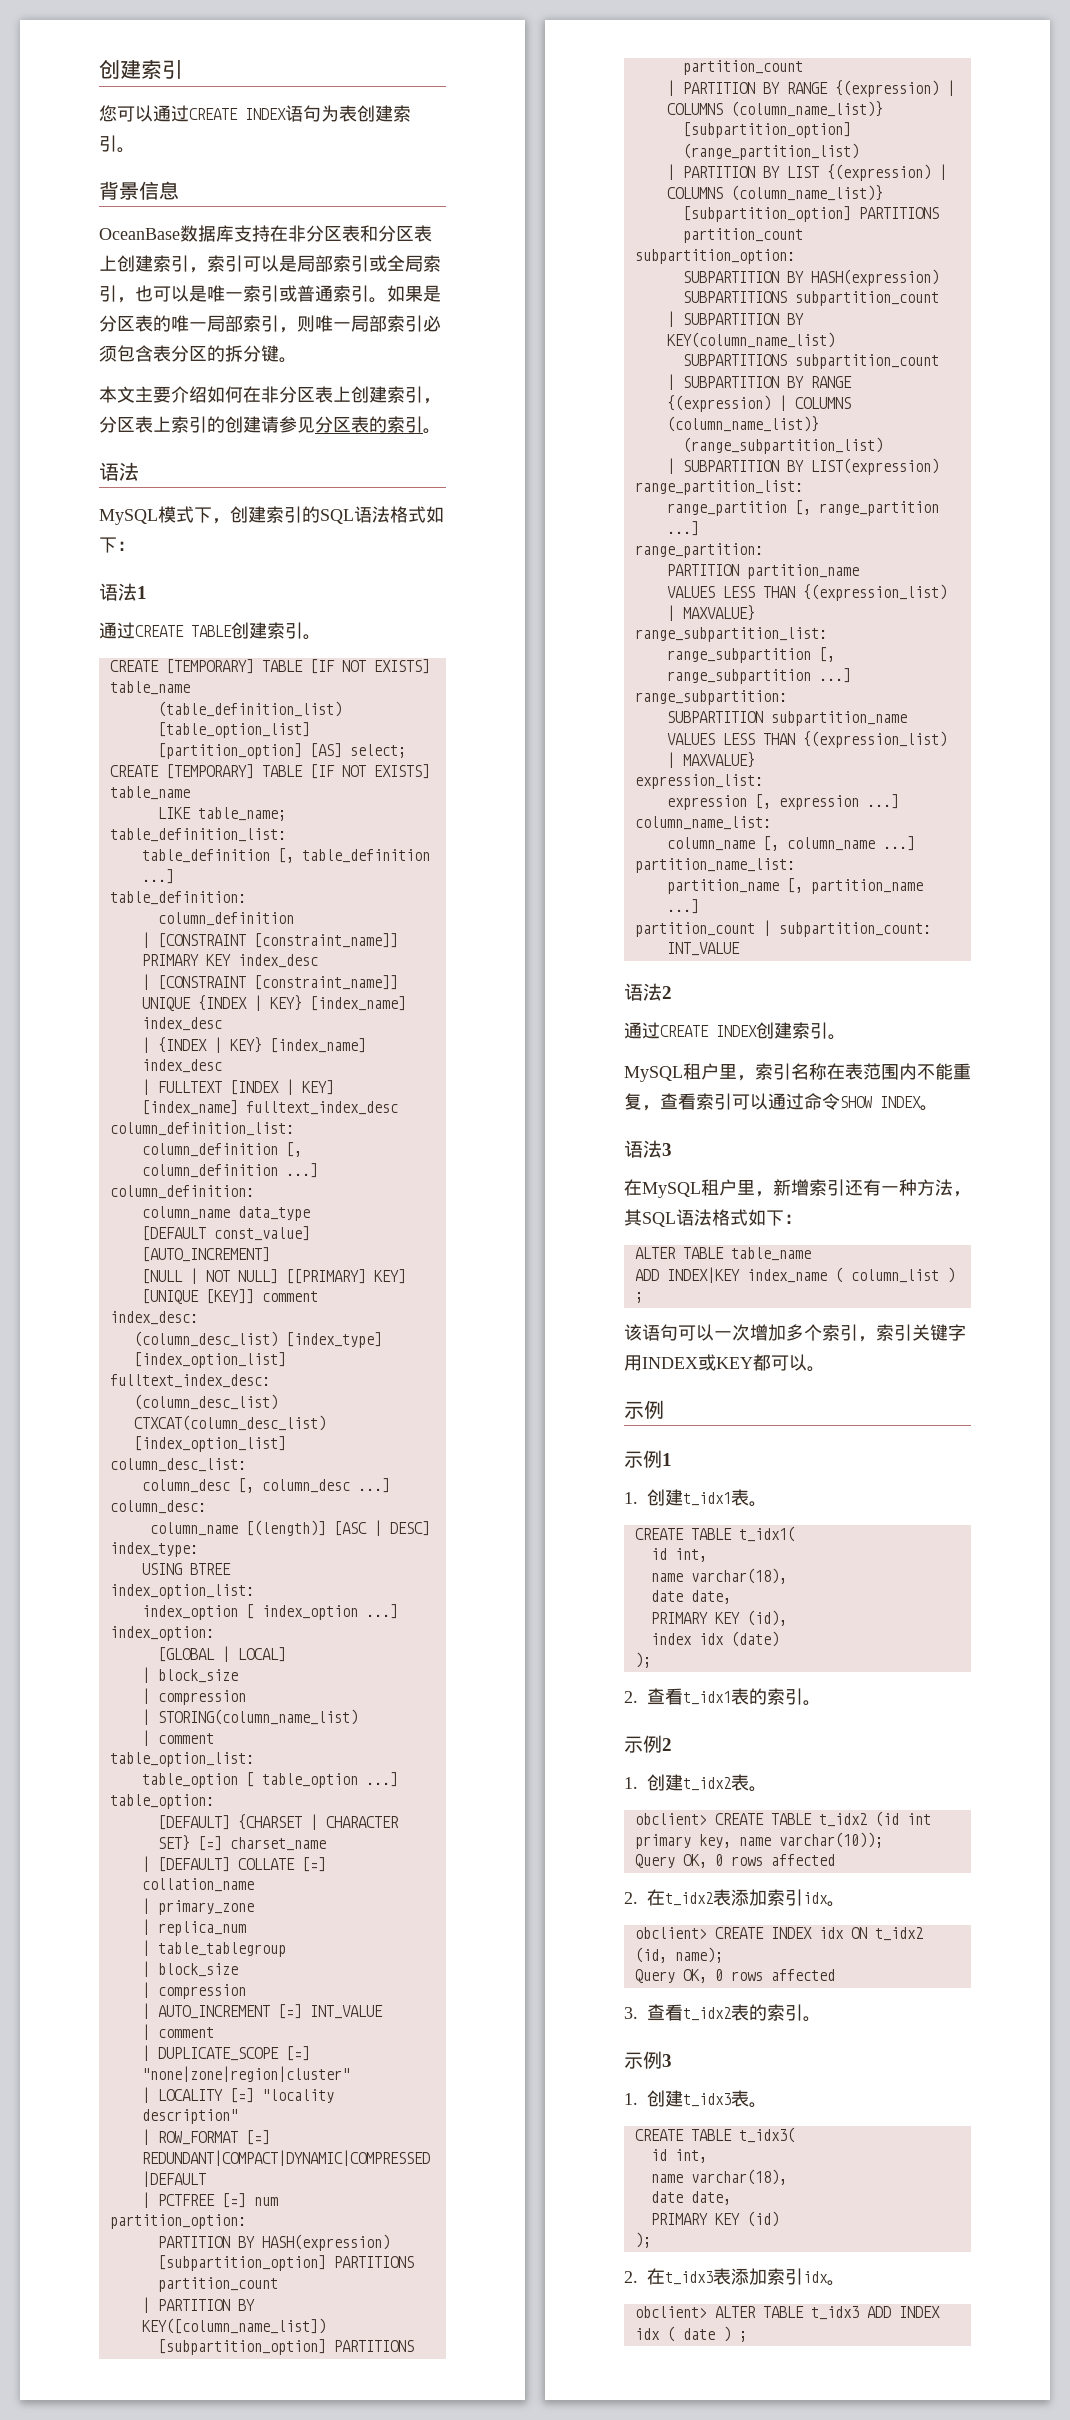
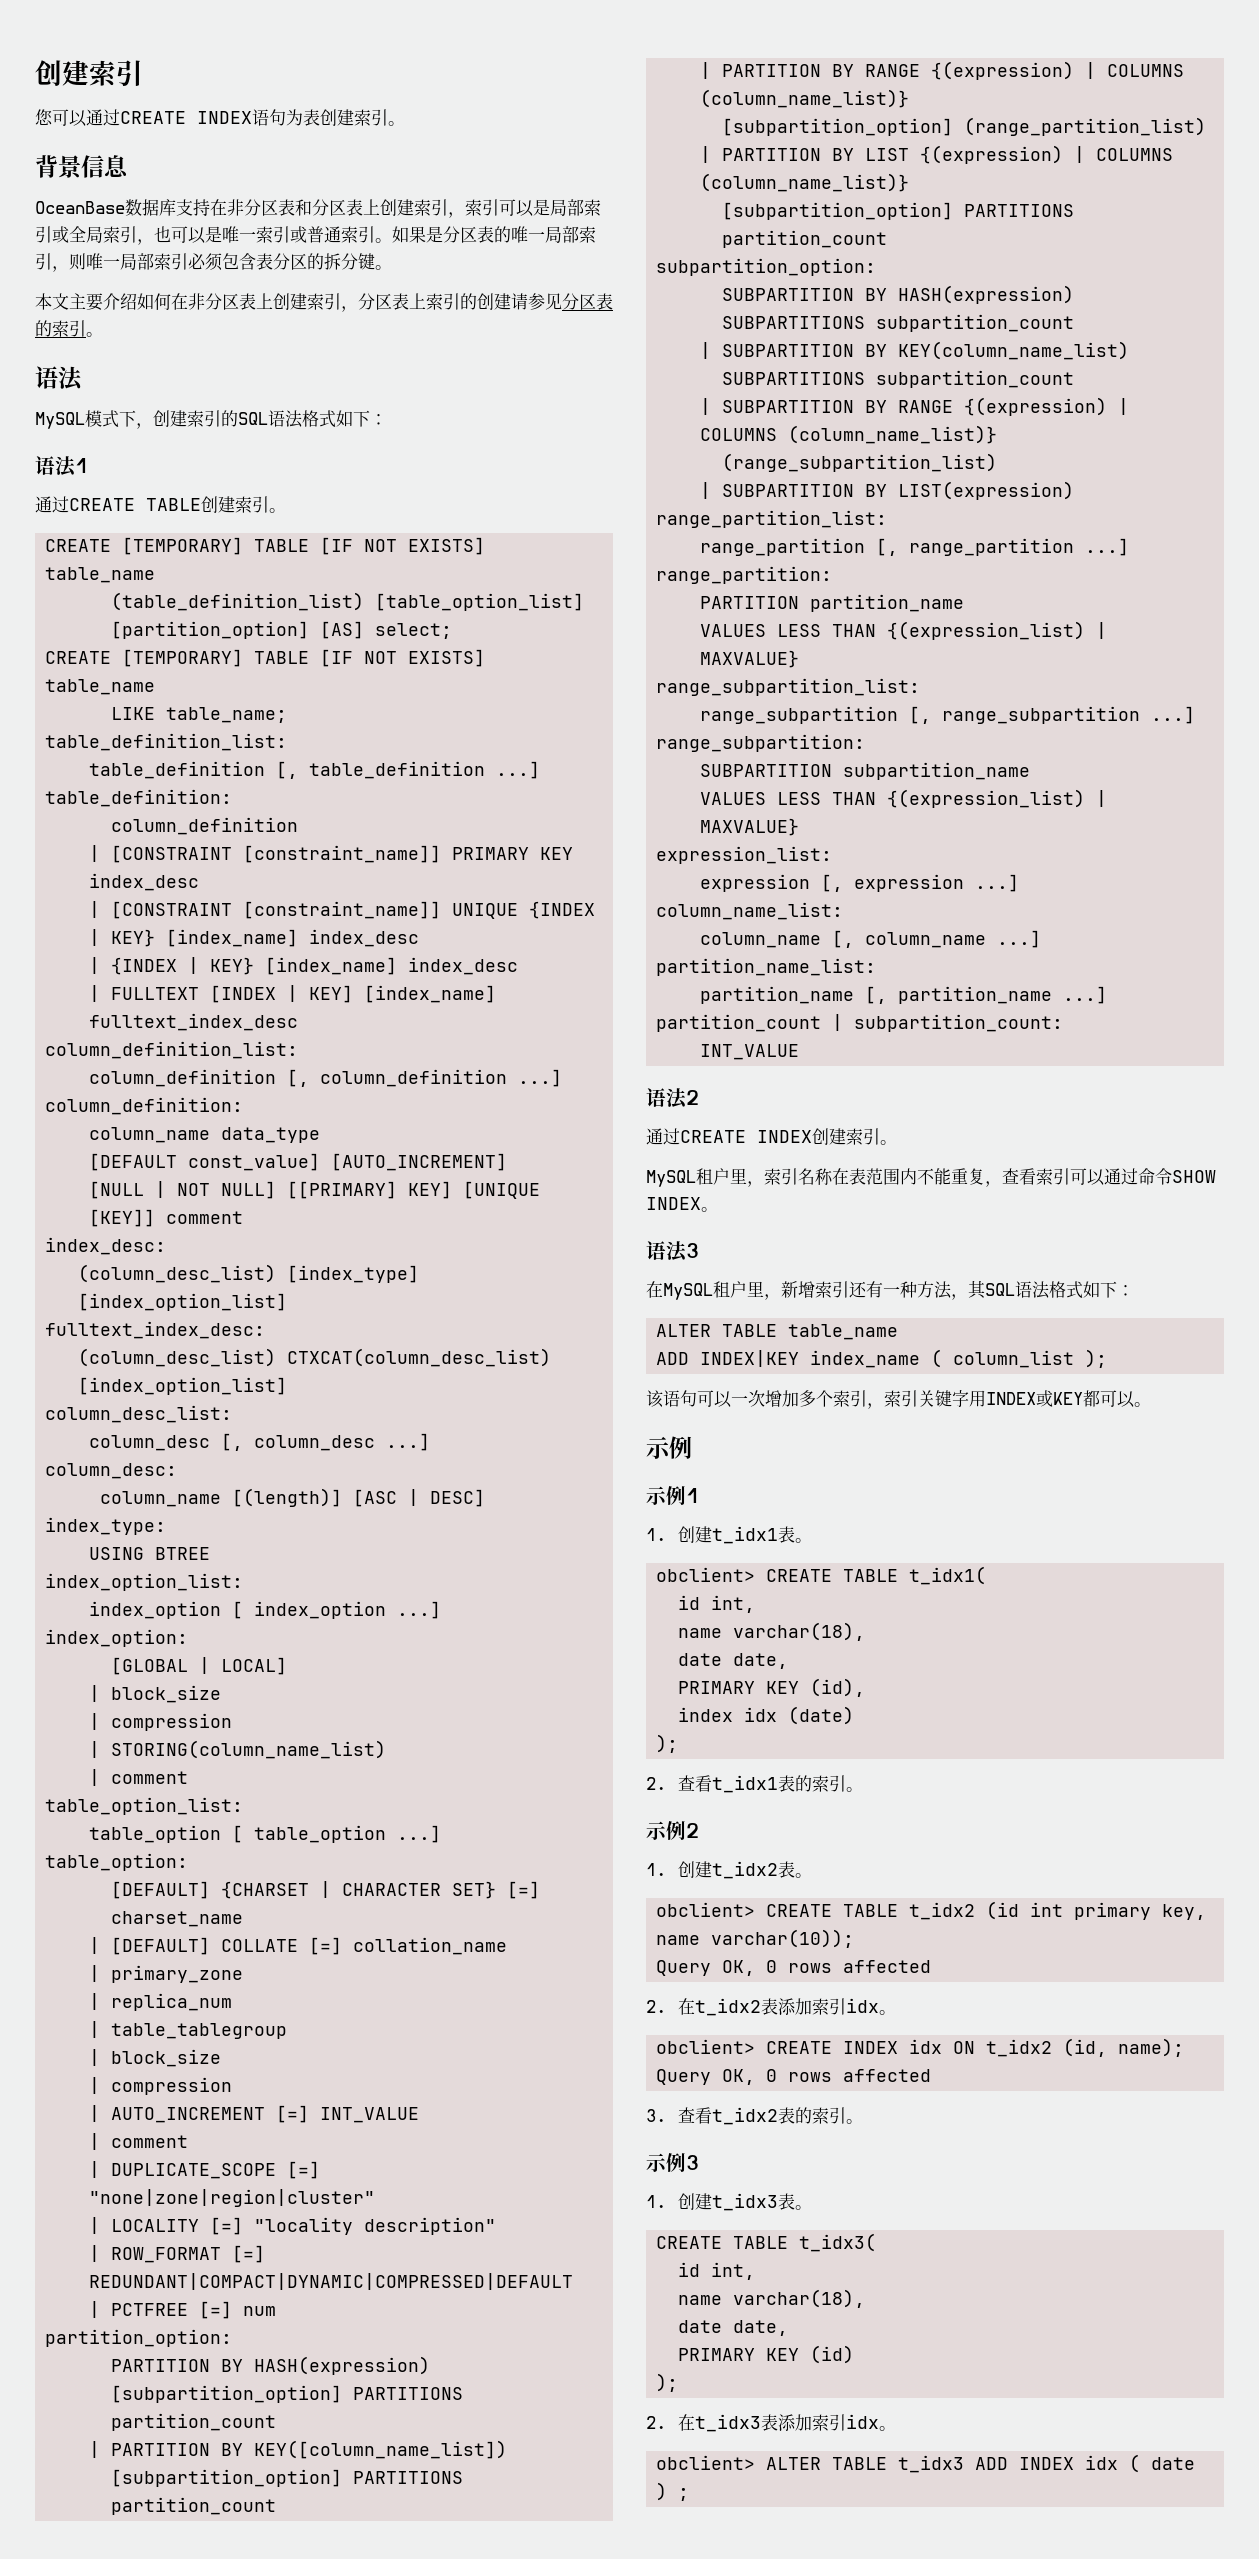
[946,1267,955,1283] [634,1292,643,1303] ) ; -> [1085,1349,1108,1368] );
(767, 1504) none -> [656,1567,756,1582] obclient>

